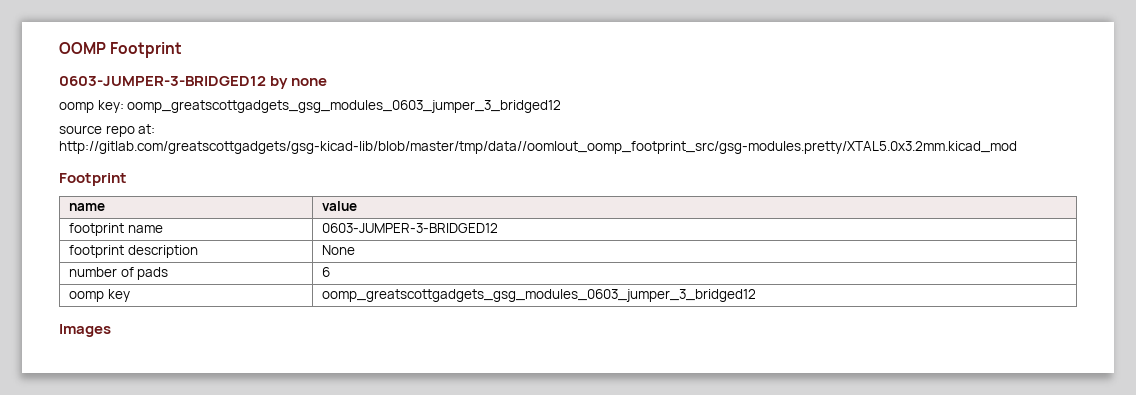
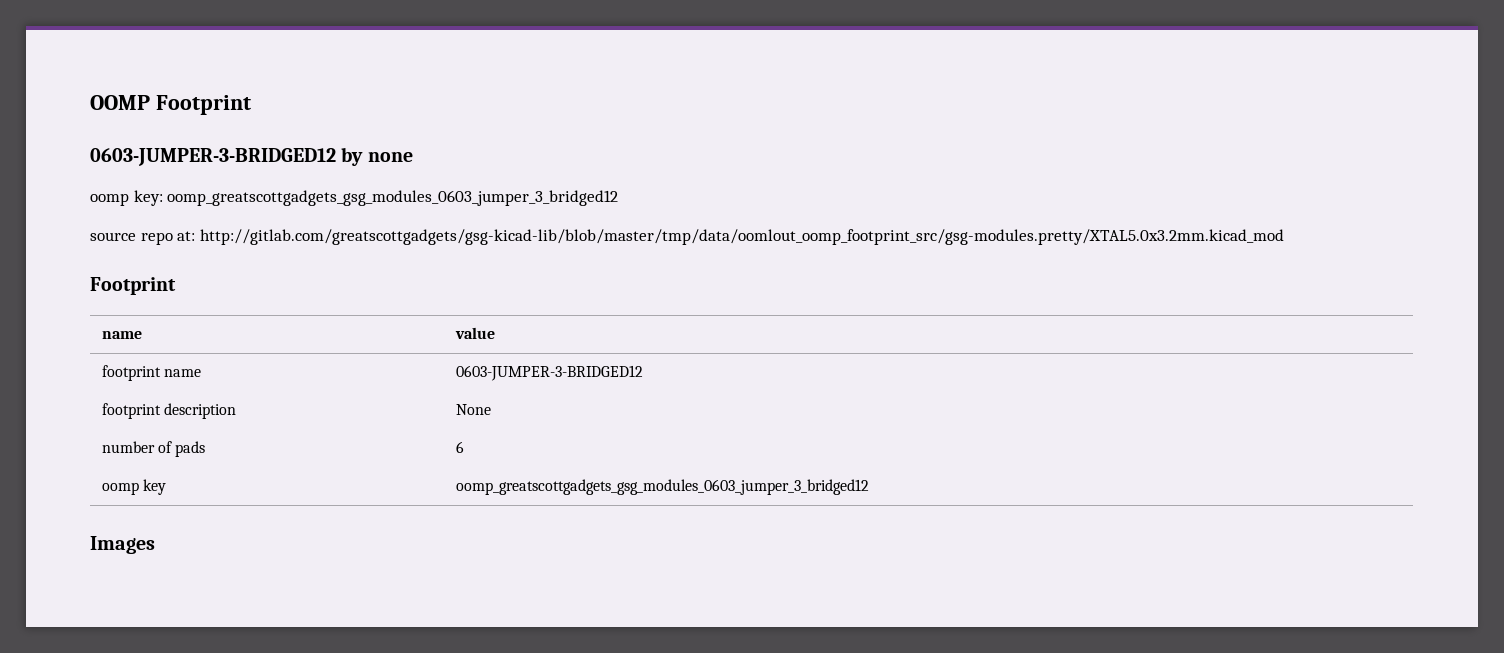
[59,141,1017,154] http://gitlab.com/greatscottgadgets/gsg-kicad-lib/blob/master/tmp/data//oomlout_oomp_footprint_src/gsg-modules.pretty/XTAL5.0x3.2mm.kicad_mod -> [199,229,1284,245] http://gitlab.com/greatscottgadgets/gsg-kicad-lib/blob/master/tmp/data/oomlout_oomp_footprint_src/gsg-modules.pretty/XTAL5.0x3.2mm.kicad_mod

